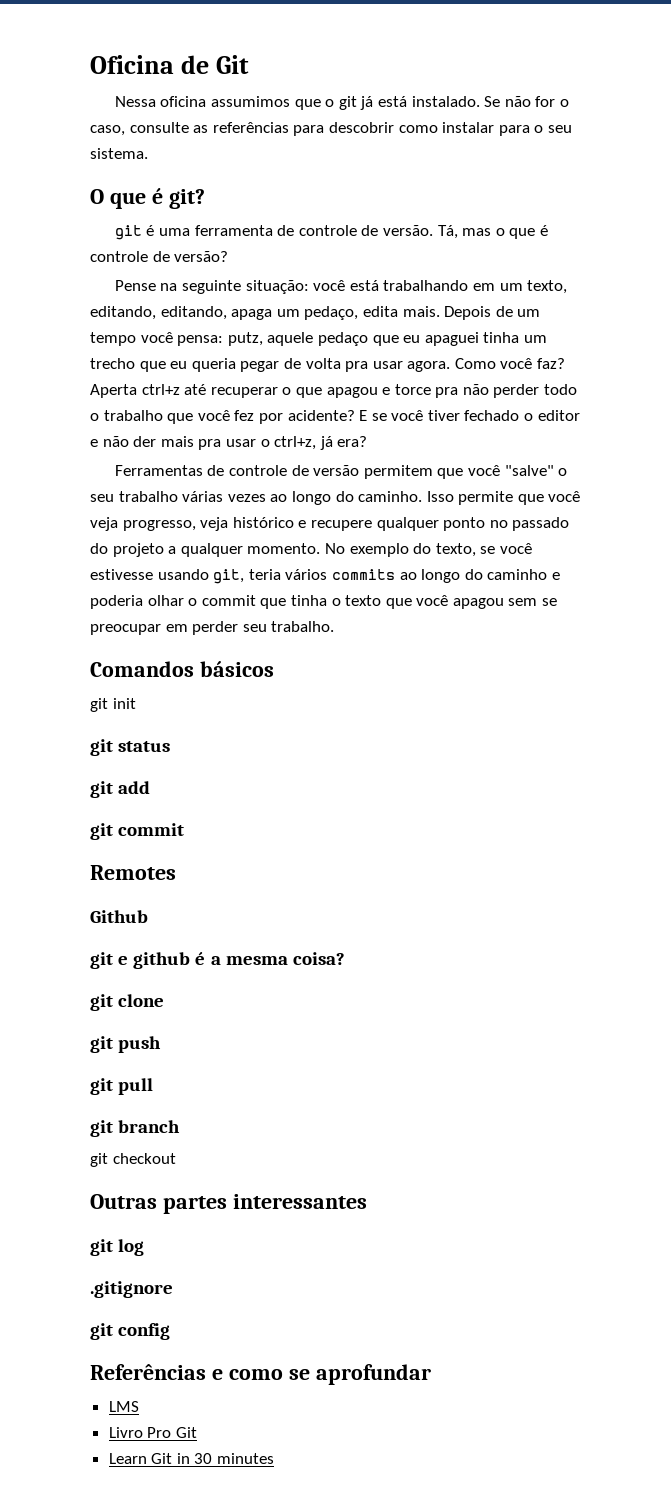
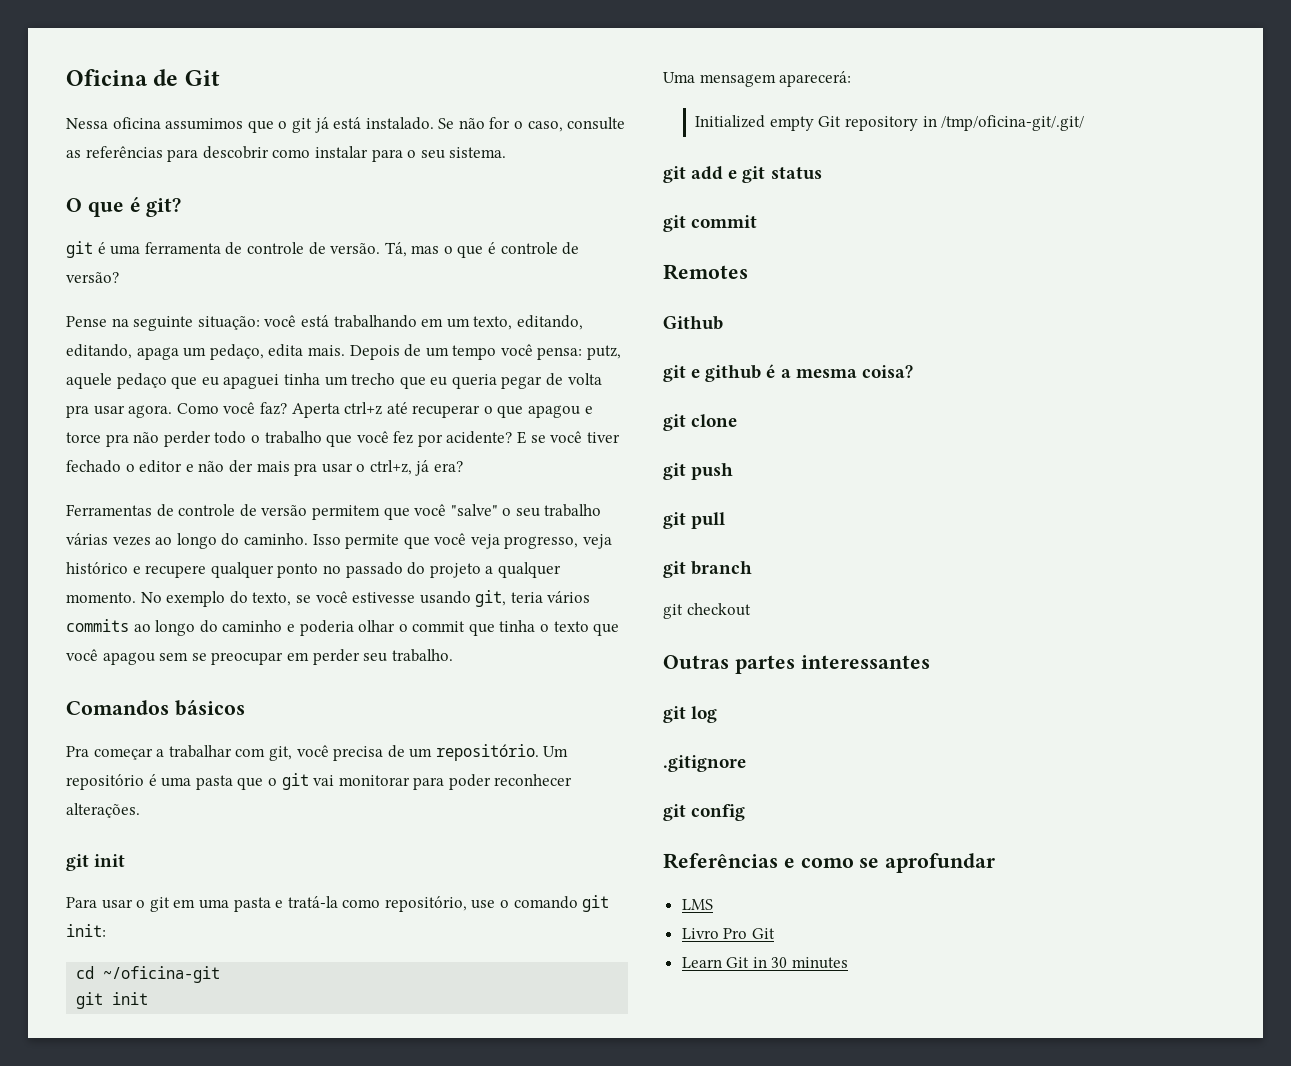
[90,698,136,712] [90,739,171,756] git init // git status -> [66,744,569,761] [66,773,573,790] [66,803,140,818] [66,854,126,871] [66,895,610,912] [66,924,106,937] [76,966,221,983] [76,992,149,1009] [663,71,852,87] [695,115,1085,131] Pra começar a trabalhar com git, você precisa de um repositório. Um repositório é uma pasta que o git vai monitorar para poder reconhecer alterações. // git init // Para usar o git em uma pasta e tratá-la como repositório, use o comando git init: // cd ~/oficina-git // git init // Uma mensagem aparecerá: // Initialized empty Git repository in /tmp/oficina-git/.git/
(151, 787) none -> [728,166,822,183] e git status

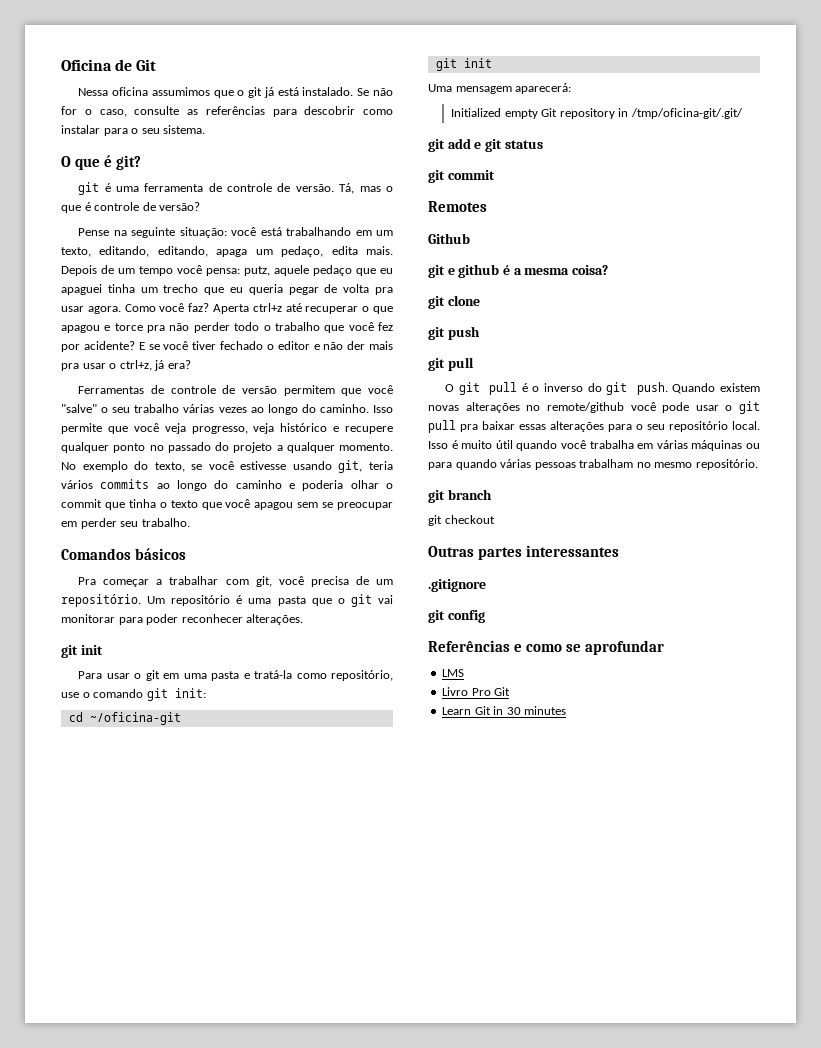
(726, 520) none -> [445,382,760,395] [428,401,760,414] [428,420,760,433] [428,440,760,451] [428,459,758,470] // O git pull é o inverso do git push. Quando existem novas alterações no remote/github você pode usar o git pull pra baixar essas alterações para o seu repositório local. Isso é muito útil quando você trabalha em várias máquinas ou para quando várias pessoas trabalham no mesmo repositório.
[663,706,718,723] // git log -> (619, 551) none

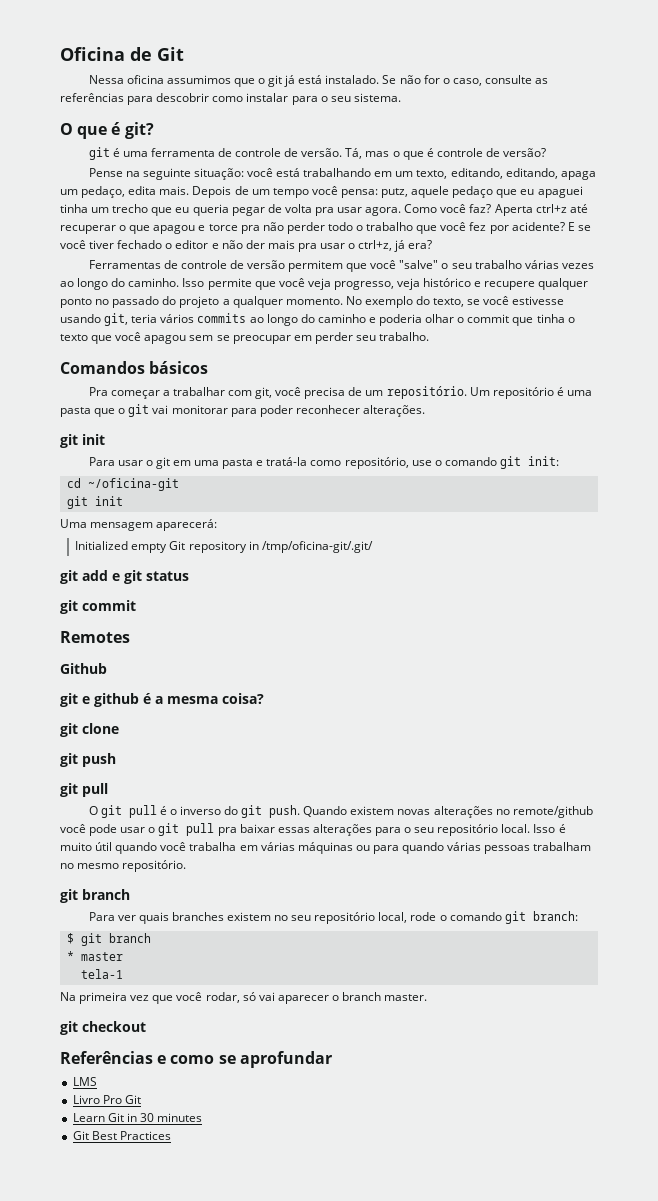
[428,515,495,526] [428,545,619,560] [428,579,486,592] [428,610,485,623] git checkout // Outras partes interessantes // .gitignore // git config -> [88,911,578,924] [66,933,151,946] [66,951,123,961] [80,969,123,979] [60,992,428,1004] [60,1021,146,1035] Para ver quais branches existem no seu repositório local, rode o comando git branch: // $ git branch // * master // tela-1 // Na primeira vez que você rodar, só vai aparecer o branch master. // git checkout
(567, 710) none -> [72,1131,171,1140] // Git Best Practices

